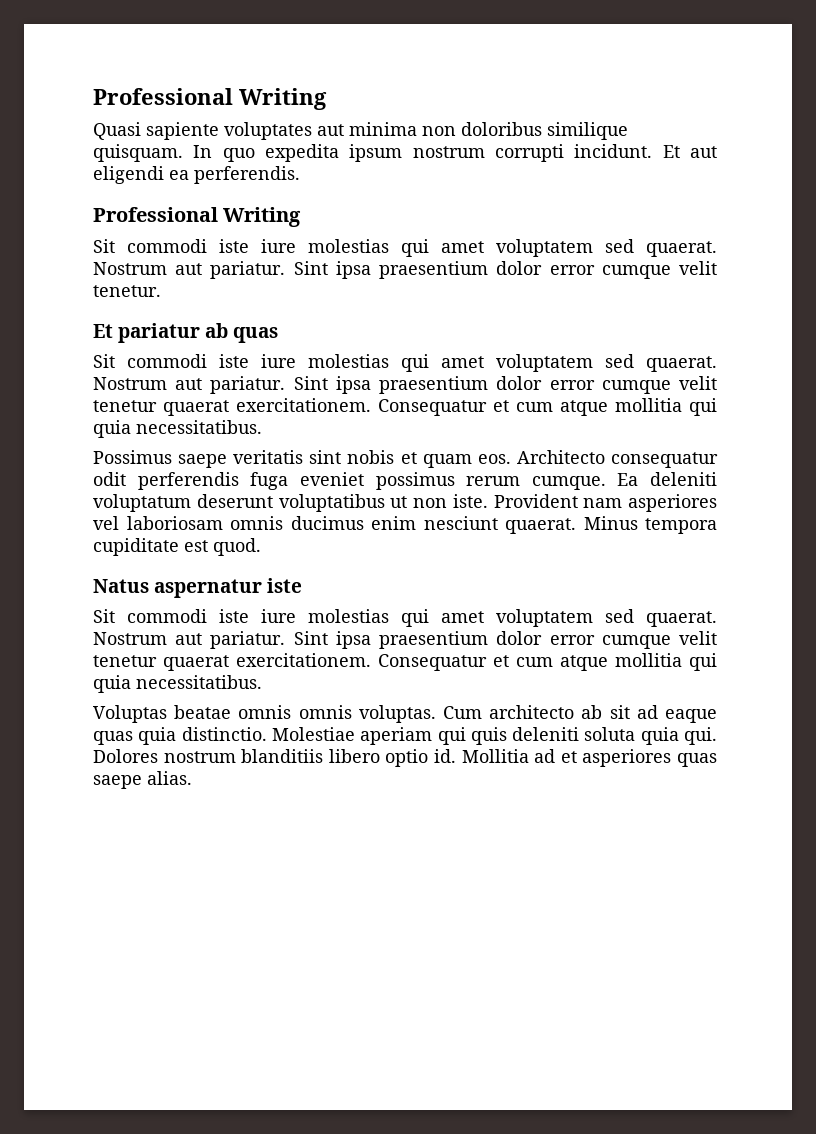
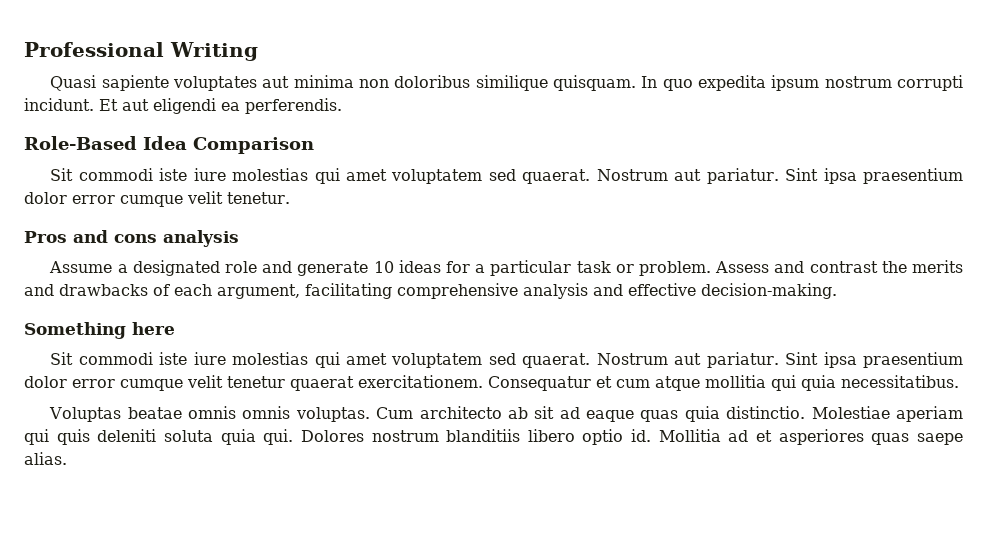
[93,207,302,227] Professional Writing -> [24,136,314,154] Role-Based Idea Comparison
[93,323,279,343] [93,354,717,372] [93,376,717,394] [93,398,717,416] [93,420,262,438] [93,450,718,468] [93,472,717,490] [93,494,717,512] [93,516,717,534] [93,538,261,556] [93,578,303,598] Et pariatur ab quas // Sit commodi iste iure molestias qui amet voluptatem sed quaerat. Nostrum aut pariatur. Sint ipsa praesentium dolor error cumque velit tenetur quaerat exercitationem. Consequatur et cum atque mollitia qui quia necessitatibus. // Possimus saepe veritatis sint nobis et quam eos. Architecto consequatur odit perferendis fuga eveniet possimus rerum cumque. Ea deleniti voluptatum deserunt voluptatibus ut non iste. Provident nam asperiores vel laboriosam omnis ducimus enim nesciunt quaerat. Minus tempora cupiditate est quod. // Natus aspernatur iste -> [24,230,239,247] [49,260,963,276] [24,283,837,299] [24,322,175,339] Pros and cons analysis // Assume a designated role and generate 10 ideas for a particular task or problem. Assess and contrast the merits and drawbacks of each argument, facilitating comprehensive analysis and effective decision-making. // Something here

